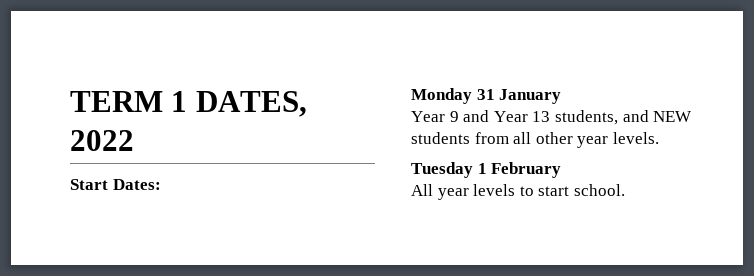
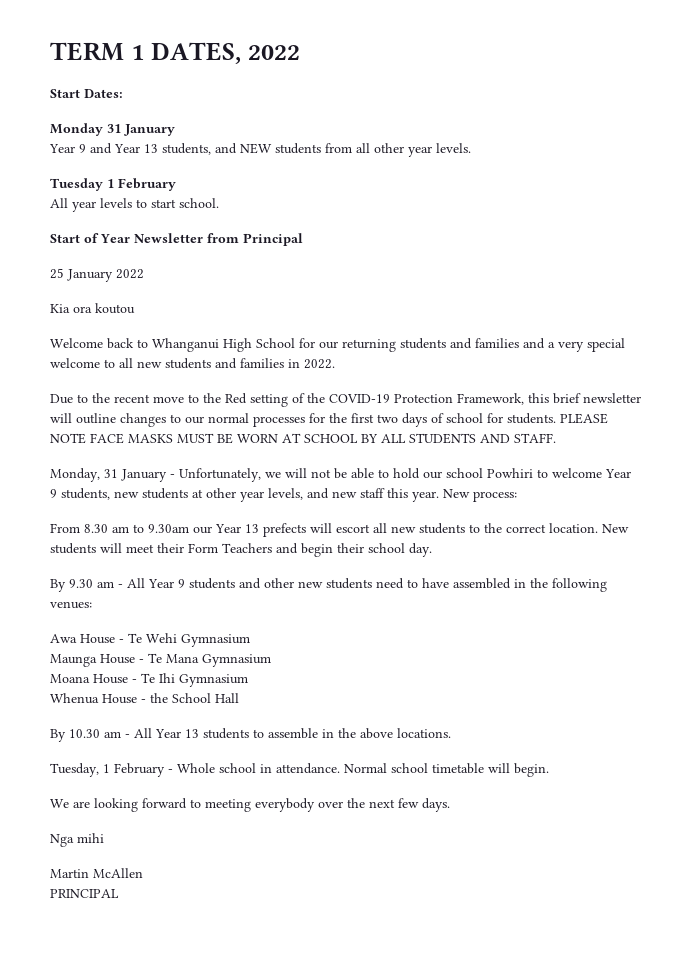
(625, 190) none -> [50,233,303,246] [50,268,144,282] [50,303,135,314] [50,338,625,352] [50,358,335,369] [50,393,641,407] [50,413,608,427] [50,433,556,444] [50,468,631,482] [50,488,517,502] [50,523,629,537] [50,543,432,557] [50,578,607,592] [50,601,92,609] [50,633,250,647] [50,653,271,667] [50,673,248,687] [50,693,239,704] [50,728,451,742] [50,763,549,777] [50,798,450,812] [50,833,104,847] [50,868,143,878] [50,889,119,898] // Start of Year Newsletter from Principal // 25 January 2022 // Kia ora koutou // Welcome back to Whanganui High School for our returning students and families and a very special welcome to all new students and families in 2022. // Due to the recent move to the Red setting of the COVID-19 Protection Framework, this brief newsletter will outline changes to our normal processes for the first two days of school for students. PLEASE NOTE FACE MASKS MUST BE WORN AT SCHOOL BY ALL STUDENTS AND STAFF. // Monday, 31 January - Unfortunately, we will not be able to hold our school Powhiri to welcome Year 9 students, new students at other year levels, and new staff this year. New process: // From 8.30 am to 9.30am our Year 13 prefects will escort all new students to the correct location. New students will meet their Form Teachers and begin their school day. // By 9.30 am - All Year 9 students and other new students need to have assembled in the following venues: // Awa House - Te Wehi Gymnasium // Maunga House - Te Mana Gymnasium // Moana House - Te Ihi Gymnasium // Whenua House - the School Hall // By 10.30 am - All Year 13 students to assemble in the above locations. // Tuesday, 1 February - Whole school in attendance. Normal school timetable will begin. // We are looking forward to meeting everybody over the next few days. // Nga mihi // Martin McAllen // PRINCIPAL

